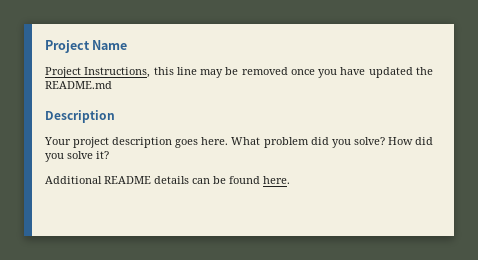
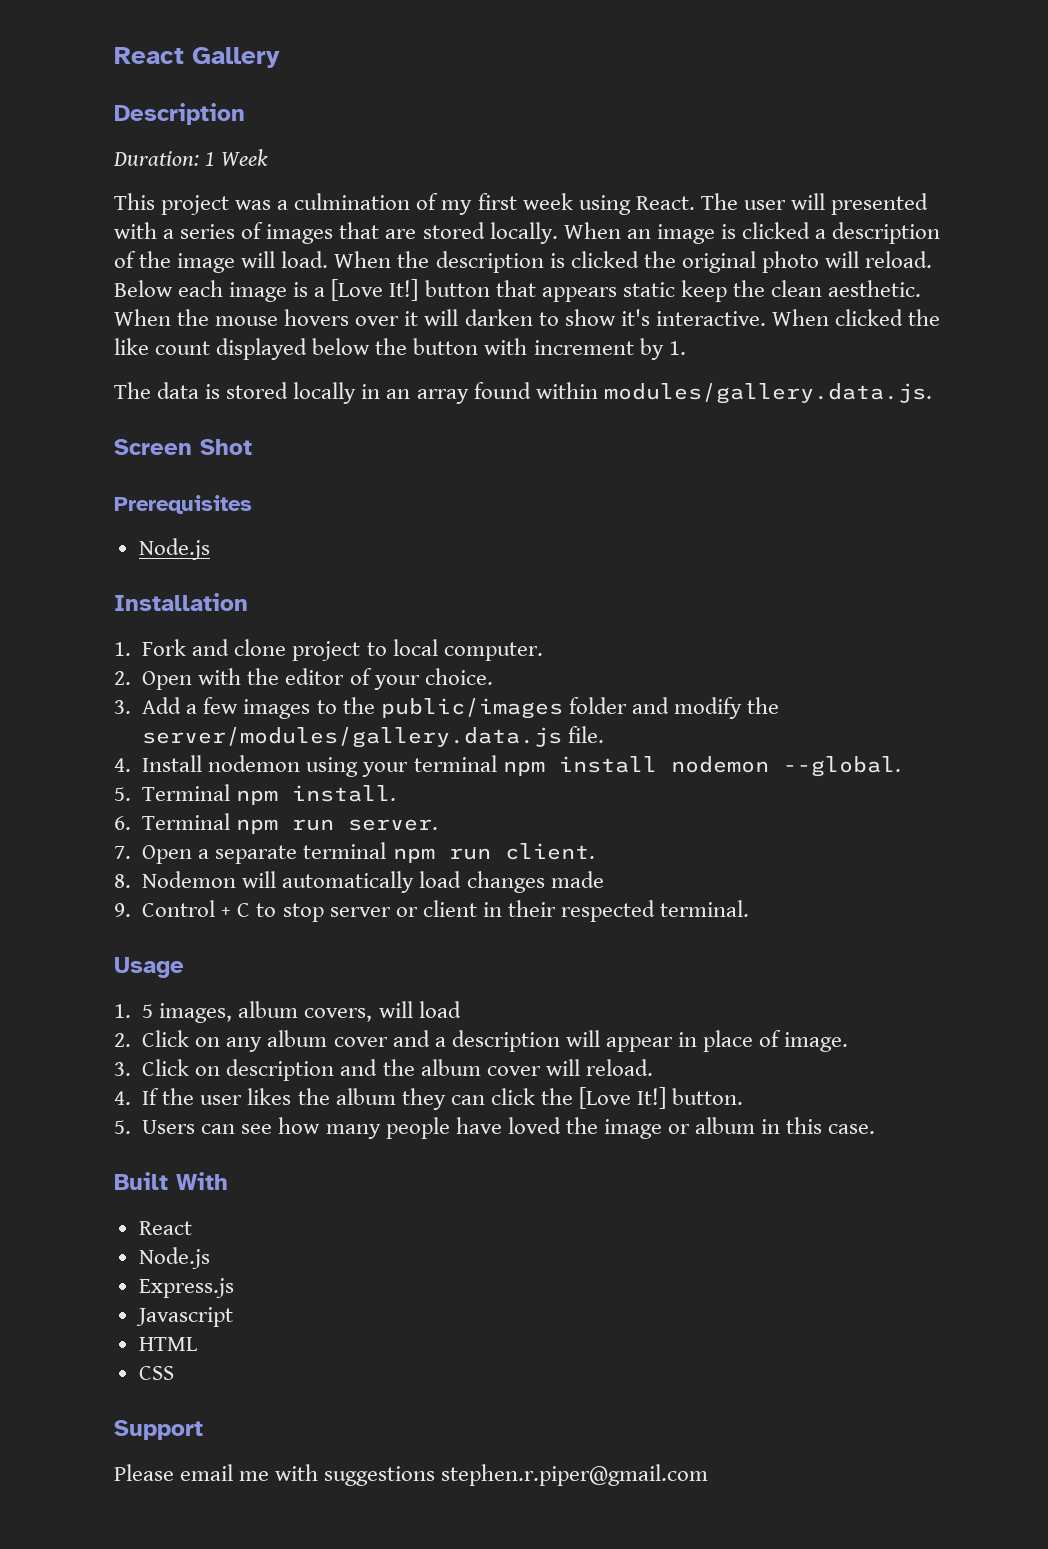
[45,40,128,53] [45,67,433,78] [45,81,112,89] [45,110,115,123] [44,137,433,148] [45,151,109,162] [45,176,290,184] Project Name // Project Instructions, this line may be removed once you have updated the README.md // Description // Your project description goes here. What problem did you solve? How did you solve it? // Additional README details can be found here. -> [114,47,280,68] [114,103,245,125] [113,149,269,166] [114,193,929,215] [114,222,941,244] [114,251,933,273] [114,279,922,302] [114,309,941,326] [114,338,686,360] [114,382,932,404] [114,439,252,455] [114,495,252,514] [138,538,210,560] [114,593,248,611] [114,639,543,661] [114,668,493,690] [114,697,780,719] [142,726,605,748] [114,755,901,777] [114,784,397,805] [114,813,439,834] [114,842,595,864] [114,871,604,893] [114,900,750,922] [114,957,184,978] [114,1001,461,1023] [114,1030,849,1052] [114,1059,653,1081] [114,1087,744,1110] [114,1117,876,1139] [114,1172,228,1190] [138,1221,192,1235] [138,1247,210,1269] [138,1278,234,1298] [135,1307,233,1327] [138,1337,197,1351] [138,1366,174,1380] [114,1420,203,1440] [114,1464,709,1486] React Gallery // Description // Duration: 1 Week // This project was a culmination of my first week using React. The user will presented with a series of images that are stored locally. When an image is clicked a description of the image will load. When the description is clicked the original photo will reload. Below each image is a [Love It!] button that appears static keep the clean aesthetic. When the mouse hovers over it will darken to show it's interactive. When clicked the like count displayed below the button with increment by 1. // The data is stored locally in an array found within modules/gallery.data.js. // Screen Shot // Prerequisites // Node.js // Installation // 1. Fork and clone project to local computer. // 2. Open with the editor of your choice. // 3. Add a few images to the public/images folder and modify the server/modules/gallery.data.js file. // 4. Install nodemon using your terminal npm install nodemon --global. // 5. Terminal npm install. // 6. Terminal npm run server. // 7. Open a separate terminal npm run client. // 8. Nodemon will automatically load changes made // 9. Control + C to stop server or client in their respected terminal. // Usage // 1. 5 images, album covers, will load // 2. Click on any album cover and a description will appear in place of image. // 3. Click on description and the album cover will reload. // 4. If the user likes the album they can click the [Love It!] button. // 5. Users can see how many people have loved the image or album in this case. // Built With // React // Node.js // Express.js // Javascript // HTML // CSS // Support // Please email me with suggestions stephen.r.piper@gmail.com

